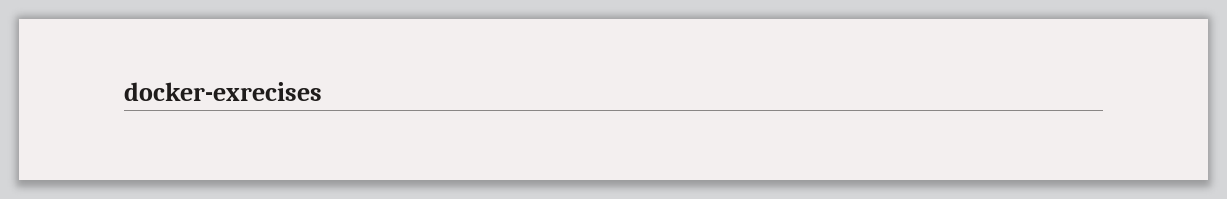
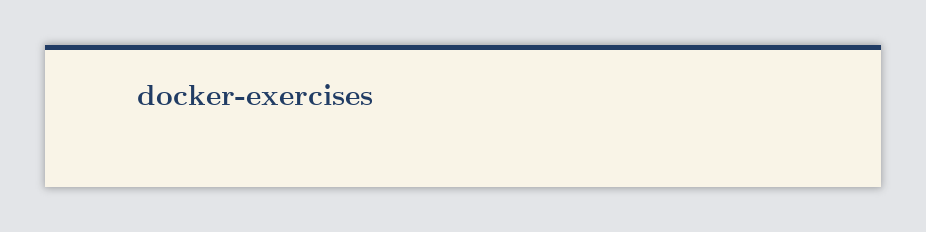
[124,82,322,101] docker-exrecises -> [137,84,373,105] docker-exercises

